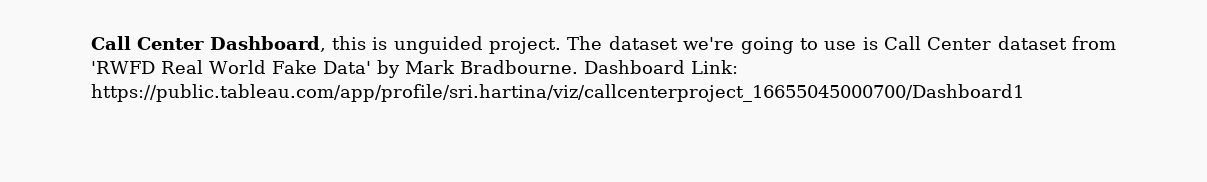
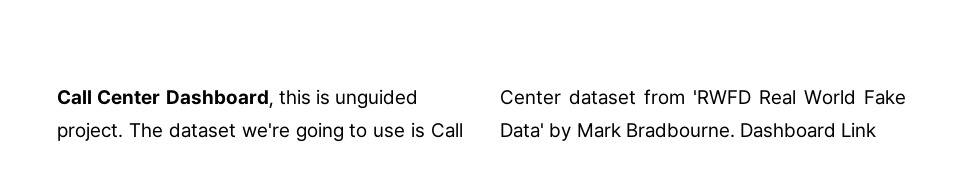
[690,60,738,74] [91,84,1024,102] Link: https://public.tableau.com/app/profile/sri.hartina/viz/callcenterproject_16655045000700/Dashboard1 -> [841,122,877,137] Link

